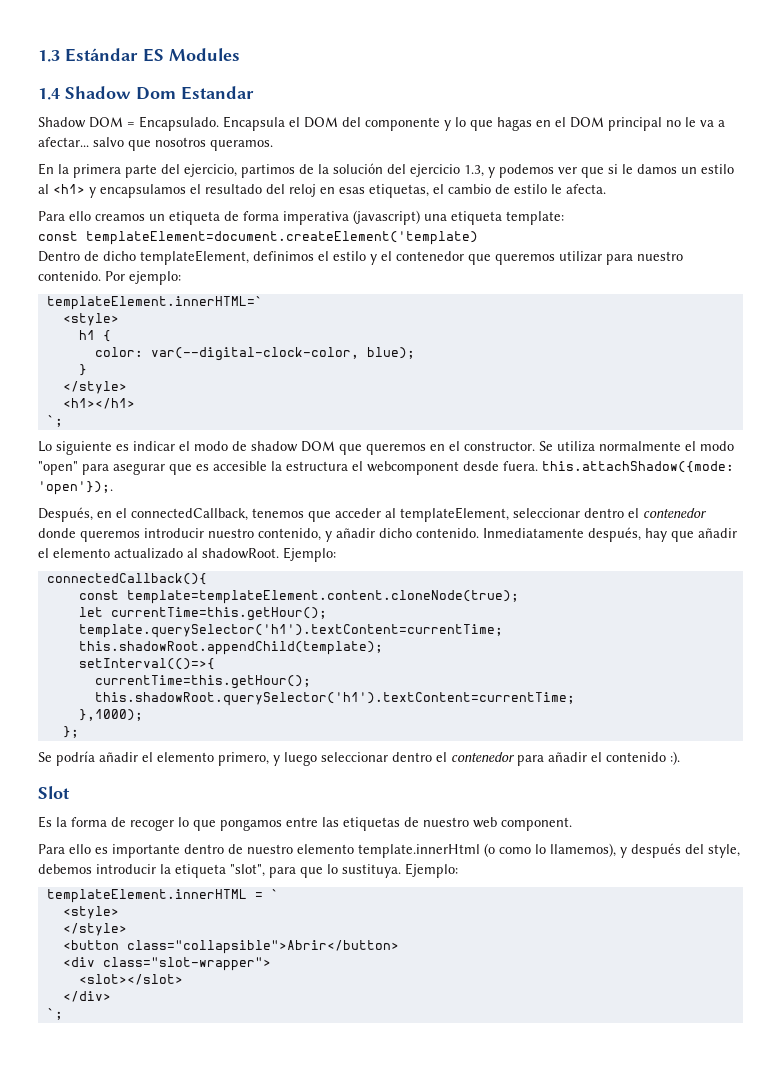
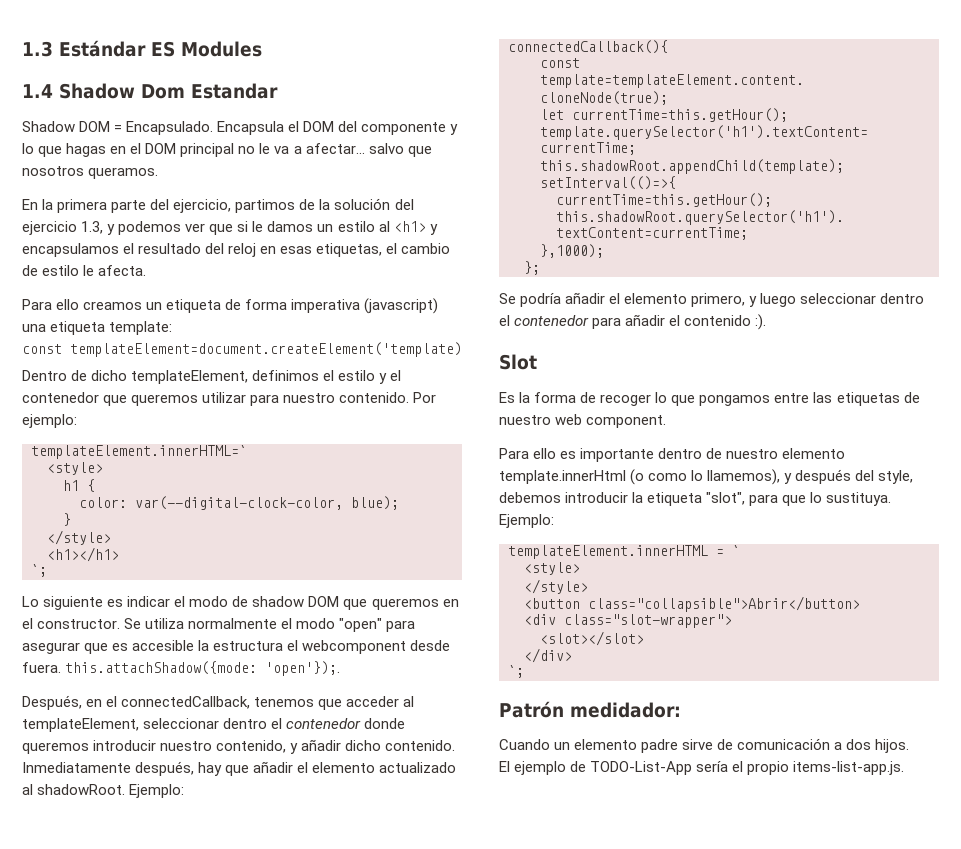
(63, 1014) none -> [499,701,681,718] [499,738,910,753] [499,761,905,775] // Patrón medidador: // Cuando un elemento padre sirve de comunicación a dos hijos. // El ejemplo de TODO-List-App sería el propio items-list-app.js.

